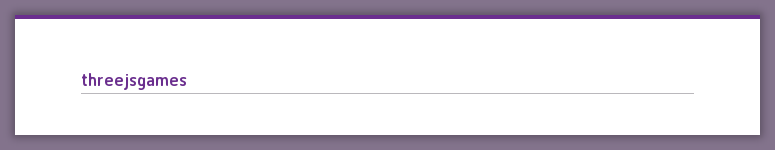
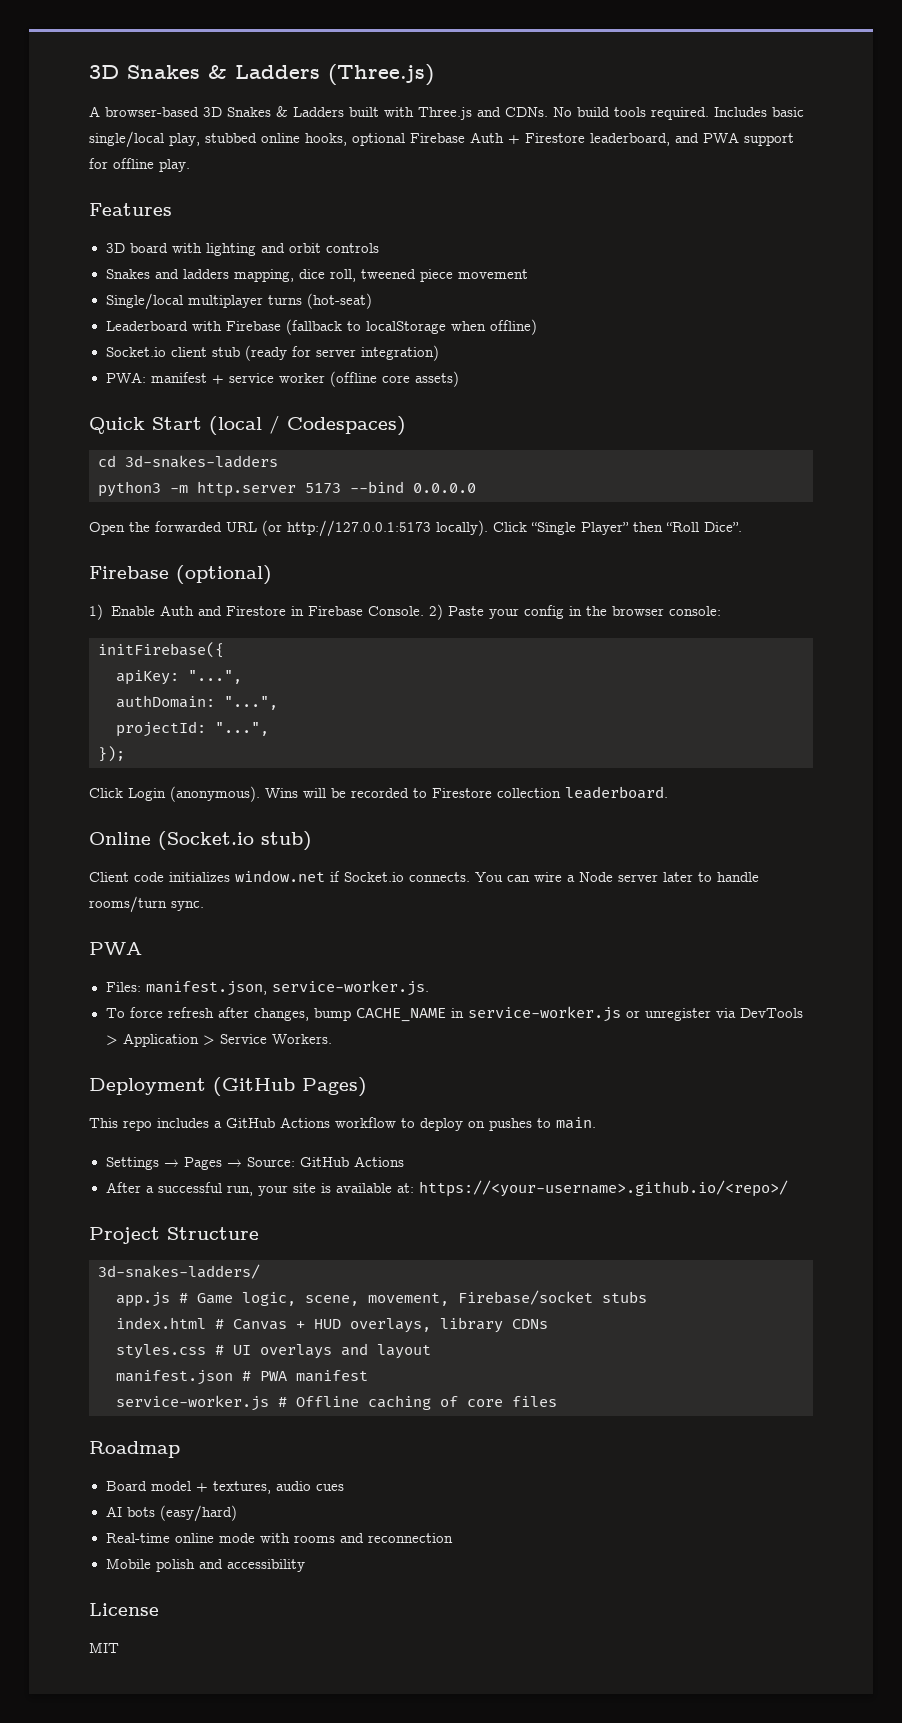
[81,73,187,90] threejsgames -> [89,64,434,86] [89,106,804,120] [89,131,794,148] [89,158,190,172] [89,203,172,216] [105,243,379,256] [105,269,528,282] [105,293,372,310] [105,319,537,335] [105,345,439,361] [105,371,459,387] [89,415,406,436] [98,455,278,468] [98,481,476,497] [89,520,742,537] [89,565,272,585] [89,604,721,620] [98,642,224,658] [116,670,242,685] [116,695,278,710] [116,721,269,737] [98,746,125,762] [89,786,668,802] [89,831,312,851] [89,870,759,882] [89,896,204,913] [89,942,142,955] [105,980,429,996] [105,1006,803,1022] [105,1033,332,1047] [89,1077,367,1097] [89,1117,596,1131] [105,1156,404,1170] [105,1180,788,1197] [89,1227,259,1244] [98,1264,260,1279] [116,1290,647,1307] [116,1317,548,1333] [116,1343,431,1359] [116,1370,368,1385] [116,1395,557,1411] [89,1441,180,1458] [105,1481,344,1494] [105,1505,237,1522] [105,1533,453,1543] [105,1558,305,1572] [89,1603,159,1616] [89,1642,119,1653] 3D Snakes & Ladders (Three.js) // A browser-based 3D Snakes & Ladders built with Three.js and CDNs. No build tools required. Includes basic single/local play, stubbed online hooks, optional Firebase Auth + Firestore leaderboard, and PWA support for offline play. // Features // 3D board with lighting and orbit controls // Snakes and ladders mapping, dice roll, tweened piece movement // Single/local multiplayer turns (hot-seat) // Leaderboard with Firebase (fallback to localStorage when offline) // Socket.io client stub (ready for server integration) // PWA: manifest + service worker (offline core assets) // Quick Start (local / Codespaces) // cd 3d-snakes-ladders // python3 -m http.server 5173 --bind 0.0.0.0 // Open the forwarded URL (or http://127.0.0.1:5173 locally). Click “Single Player” then “Roll Dice”. // Firebase (optional) // 1) Enable Auth and Firestore in Firebase Console. 2) Paste your config in the browser console: // initFirebase({ // apiKey: "...", // authDomain: "...", // projectId: "...", // }); // Click Login (anonymous). Wins will be recorded to Firestore collection leaderboard. // Online (Socket.io stub) // Client code initializes window.net if Socket.io connects. You can wire a Node server later to handle rooms/turn sync. // PWA // Files: manifest.json, service-worker.js. // To force refresh after changes, bump CACHE_NAME in service-worker.js or unregister via DevTools > Application > Service Workers. // Deployment (GitHub Pages) // This repo includes a GitHub Actions workflow to deploy on pushes to main. // Settings → Pages → Source: GitHub Actions // After a successful run, your site is available at: https://<your-username>.github.io/<repo>/ // Project Structure // 3d-snakes-ladders/ // app.js # Game logic, scene, movement, Firebase/socket stubs // index.html # Canvas + HUD overlays, library CDNs // styles.css # UI overlays and layout // manifest.json # PWA manifest // service-worker.js # Offline caching of core files // Roadmap // Board model + textures, audio cues // AI bots (easy/hard) // Real-time online mode with rooms and reconnection // Mobile polish and accessibility // License // MIT

